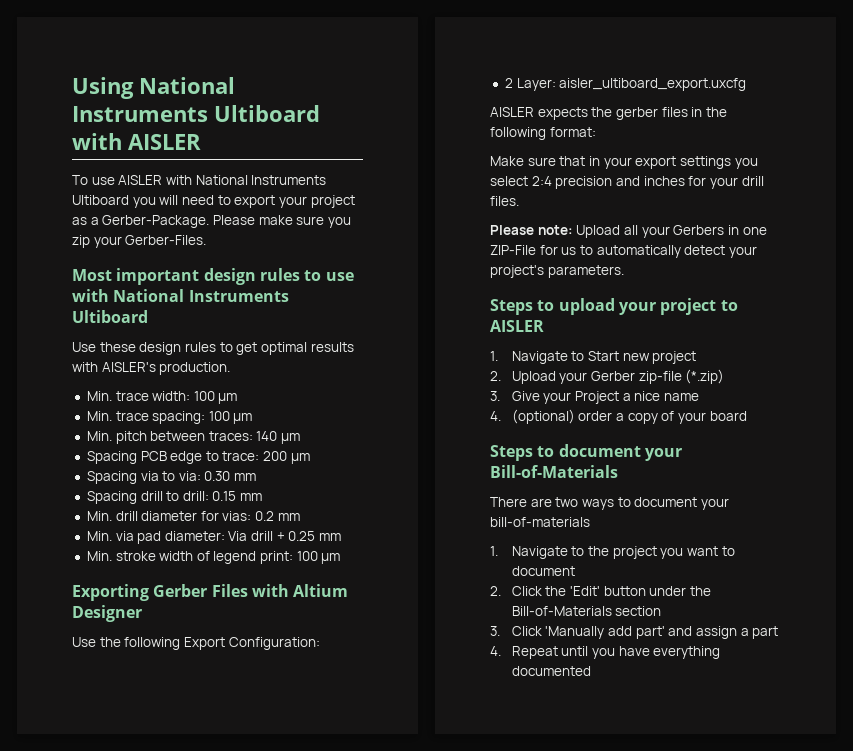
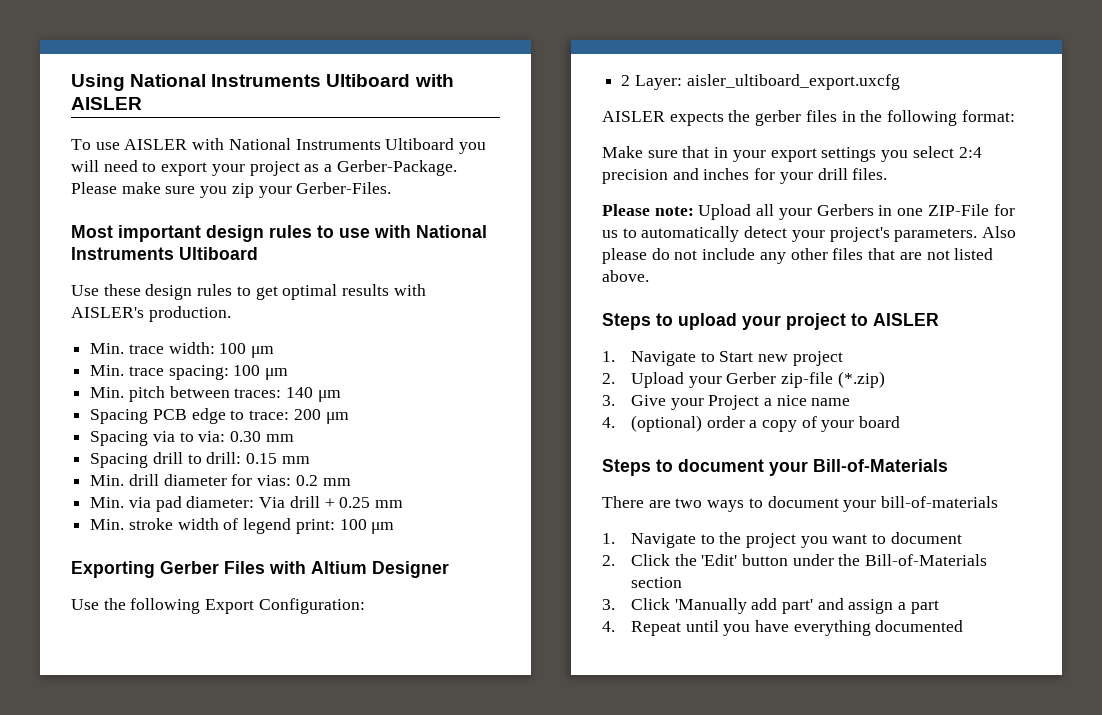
(624, 271) none -> [982,226,1017,238] [602,248,994,264] [602,270,649,282] Also please do not include any other files that are not listed above.

